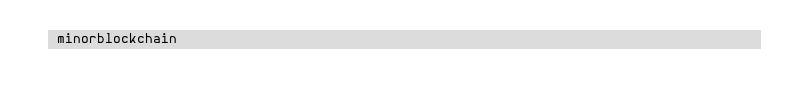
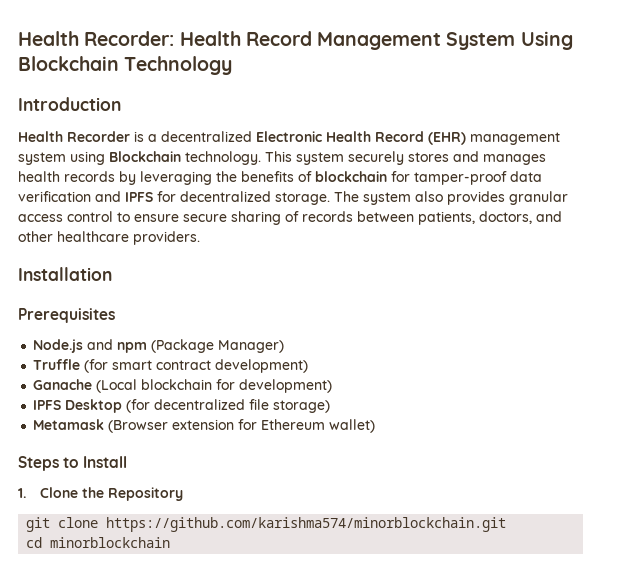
(56, 38) none -> [18,31,573,50] [18,56,233,75] [18,97,121,111] [18,131,560,145] [18,151,546,165] [18,171,542,185] [18,191,568,205] [18,211,562,225] [18,231,200,245] [18,267,112,281] [18,308,115,323] [33,339,285,353] [33,359,309,373] [33,379,333,393] [33,399,331,413] [33,419,376,433] [18,456,128,471] [18,487,183,501] [26,517,507,532] [26,537,43,548] Health Recorder: Health Record Management System Using Blockchain Technology // Introduction // Health Recorder is a decentralized Electronic Health Record (EHR) management system using Blockchain technology. This system securely stores and manages health records by leveraging the benefits of blockchain for tamper-proof data verification and IPFS for decentralized storage. The system also provides granular access control to ensure secure sharing of records between patients, doctors, and other healthcare providers. // Installation // Prerequisites // Node.js and npm (Package Manager) // Truffle (for smart contract development) // Ganache (Local blockchain for development) // IPFS Desktop (for decentralized file storage) // Metamask (Browser extension for Ethereum wallet) // Steps to Install // 1. Clone the Repository // git clone https://github.com/karishma574/minorblockchain.git // cd

